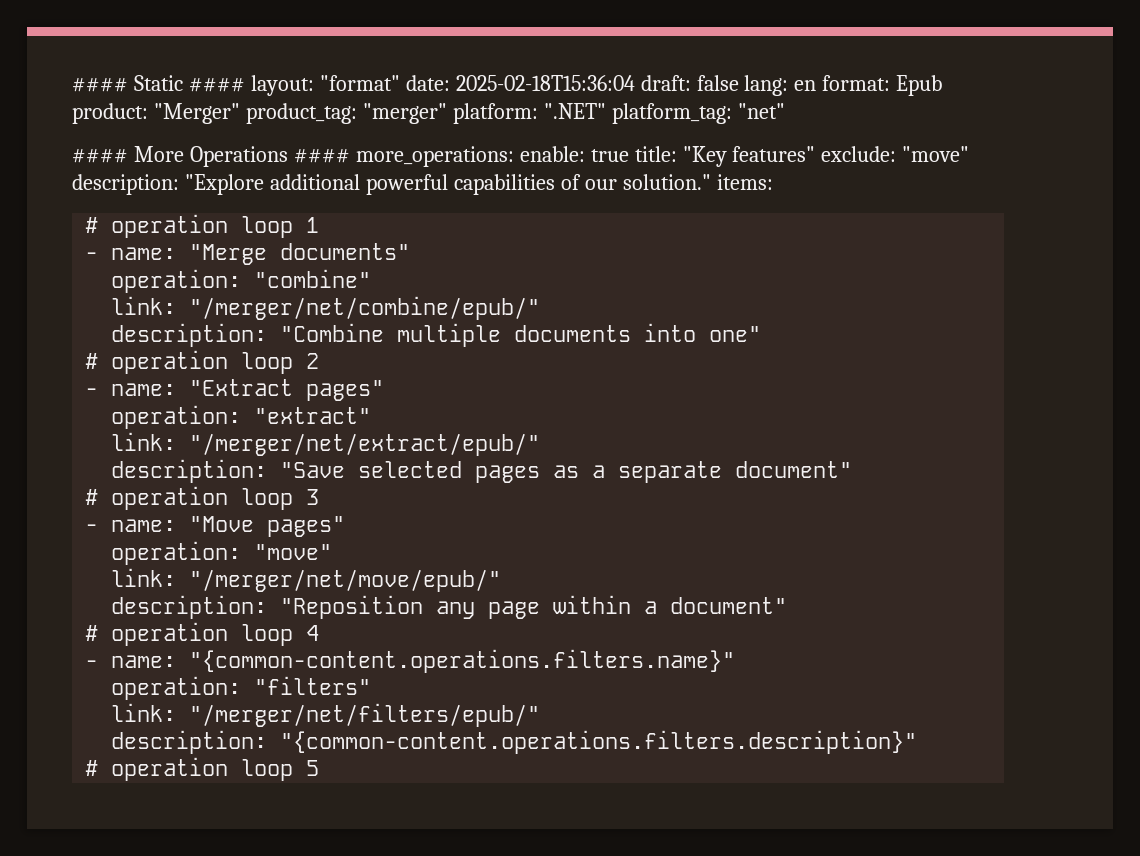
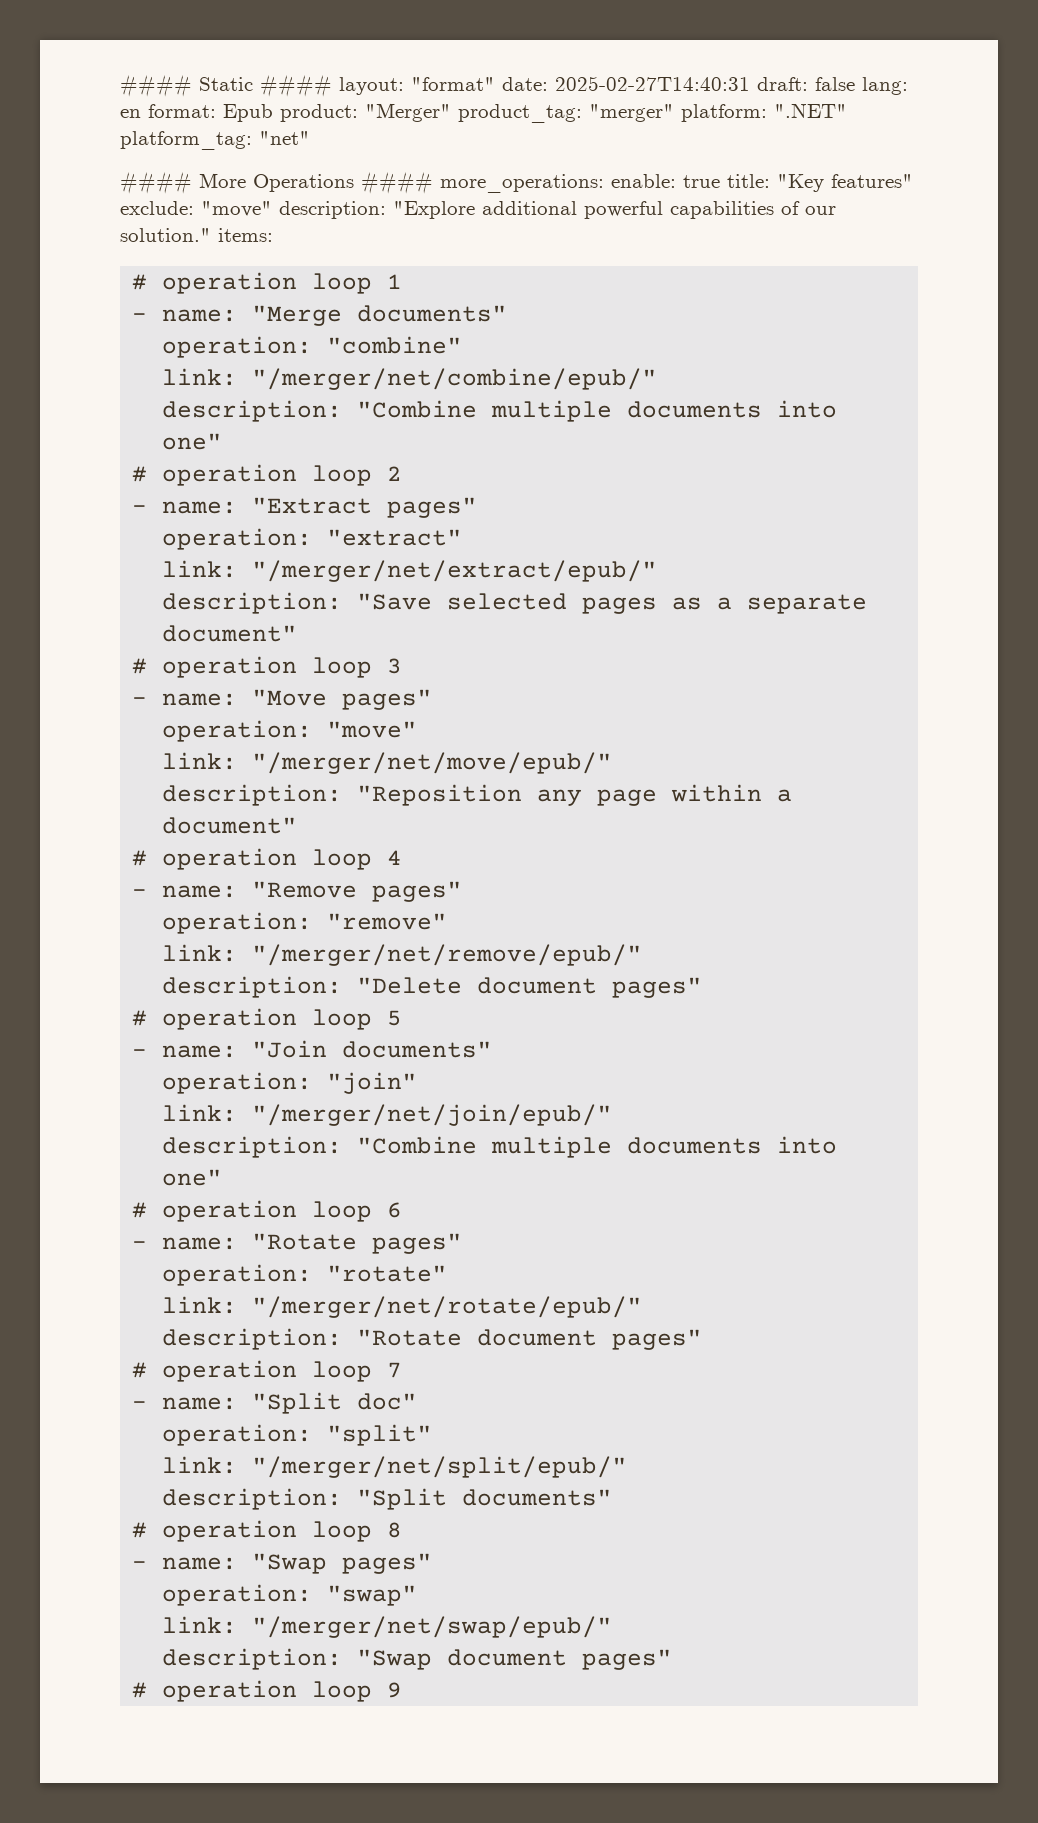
[455,75,635,91] 2025-02-18T15:36:04 -> [555,76,750,91] 2025-02-27T14:40:31
[189,649,736,673] [111,676,372,700] [111,703,541,727] [111,730,918,754] "{common-content.operations.filters.name}" // operation: "filters" // link: "/merger/net/filters/epub/" // description: "{common-content.operations.filters.description}" -> [252,881,463,902] [162,912,448,934] [162,944,643,966] [162,976,703,998] "Remove pages" // operation: "remove" // link: "/merger/net/remove/epub/" // description: "Delete document pages"
(320, 768) none -> [132,1040,493,1058] [162,1072,418,1094] [162,1104,613,1126] [162,1136,838,1158] [162,1169,223,1186] [132,1200,403,1222] [132,1233,463,1254] [162,1264,448,1286] [162,1296,643,1318] [162,1328,703,1350] [132,1360,403,1382] [132,1392,418,1414] [162,1424,433,1446] [162,1456,628,1478] [162,1488,613,1510] [132,1520,403,1542] [132,1553,433,1574] [162,1584,418,1606] [162,1616,613,1638] [162,1648,673,1670] [132,1680,403,1702] // - name: "Join documents" // operation: "join" // link: "/merger/net/join/epub/" // description: "Combine multiple documents into one" // # operation loop 6 // - name: "Rotate pages" // operation: "rotate" // link: "/merger/net/rotate/epub/" // description: "Rotate document pages" // # operation loop 7 // - name: "Split doc" // operation: "split" // link: "/merger/net/split/epub/" // description: "Split documents" // # operation loop 8 // - name: "Swap pages" // operation: "swap" // link: "/merger/net/swap/epub/" // description: "Swap document pages" // # operation loop 9

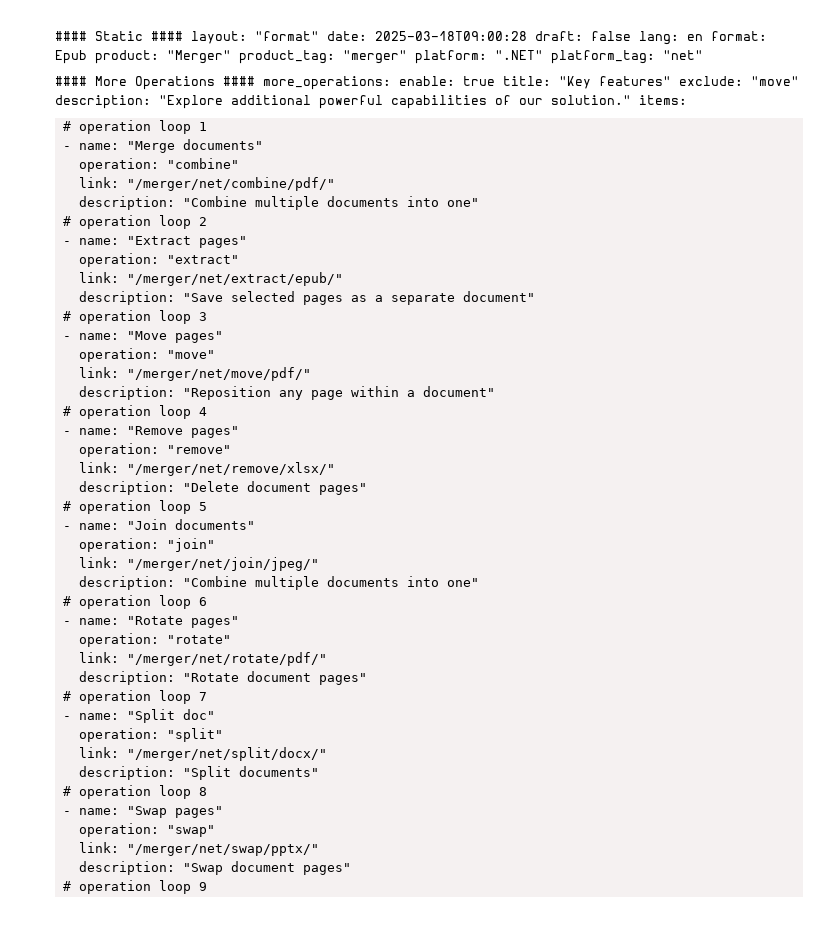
[555,76,750,91] 2025-02-27T14:40:31 -> [375,31,527,41] 2025-03-18T09:00:28
[252,368,658,390] "/merger/net/combine/epub/" -> [126,177,335,191] "/merger/net/combine/pdf/"
[252,752,613,774] "/merger/net/move/epub/" -> [126,367,311,381] "/merger/net/move/pdf/"
[252,944,643,966] "/merger/net/remove/epub/" -> [126,462,335,476] "/merger/net/remove/xlsx/"
[252,1104,613,1126] "/merger/net/join/epub/" -> [126,557,319,571] "/merger/net/join/jpeg/"
[252,1296,643,1318] "/merger/net/rotate/epub/" -> [126,652,327,666] "/merger/net/rotate/pdf/"
[252,1456,628,1478] "/merger/net/split/epub/" -> [126,747,327,761] "/merger/net/split/docx/"
[252,1616,613,1638] "/merger/net/swap/epub/" -> [126,844,319,856] "/merger/net/swap/pptx/"

